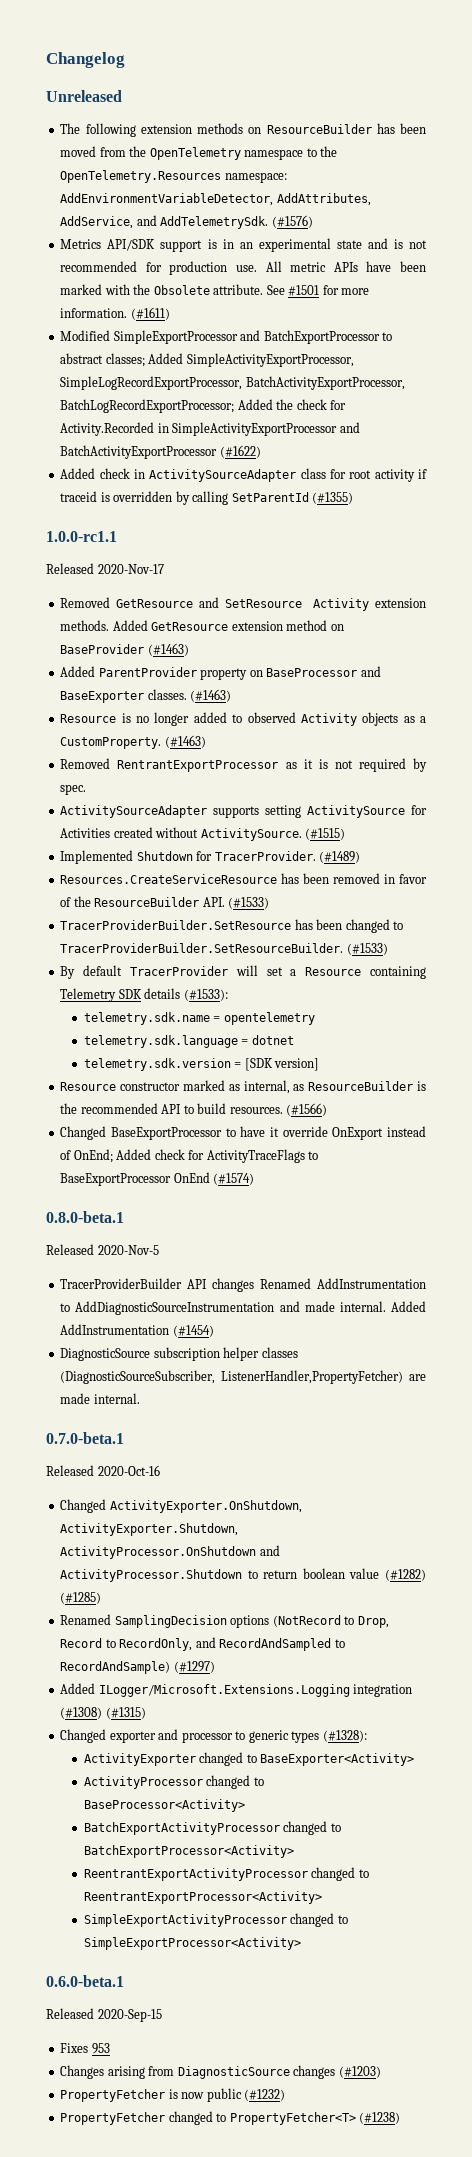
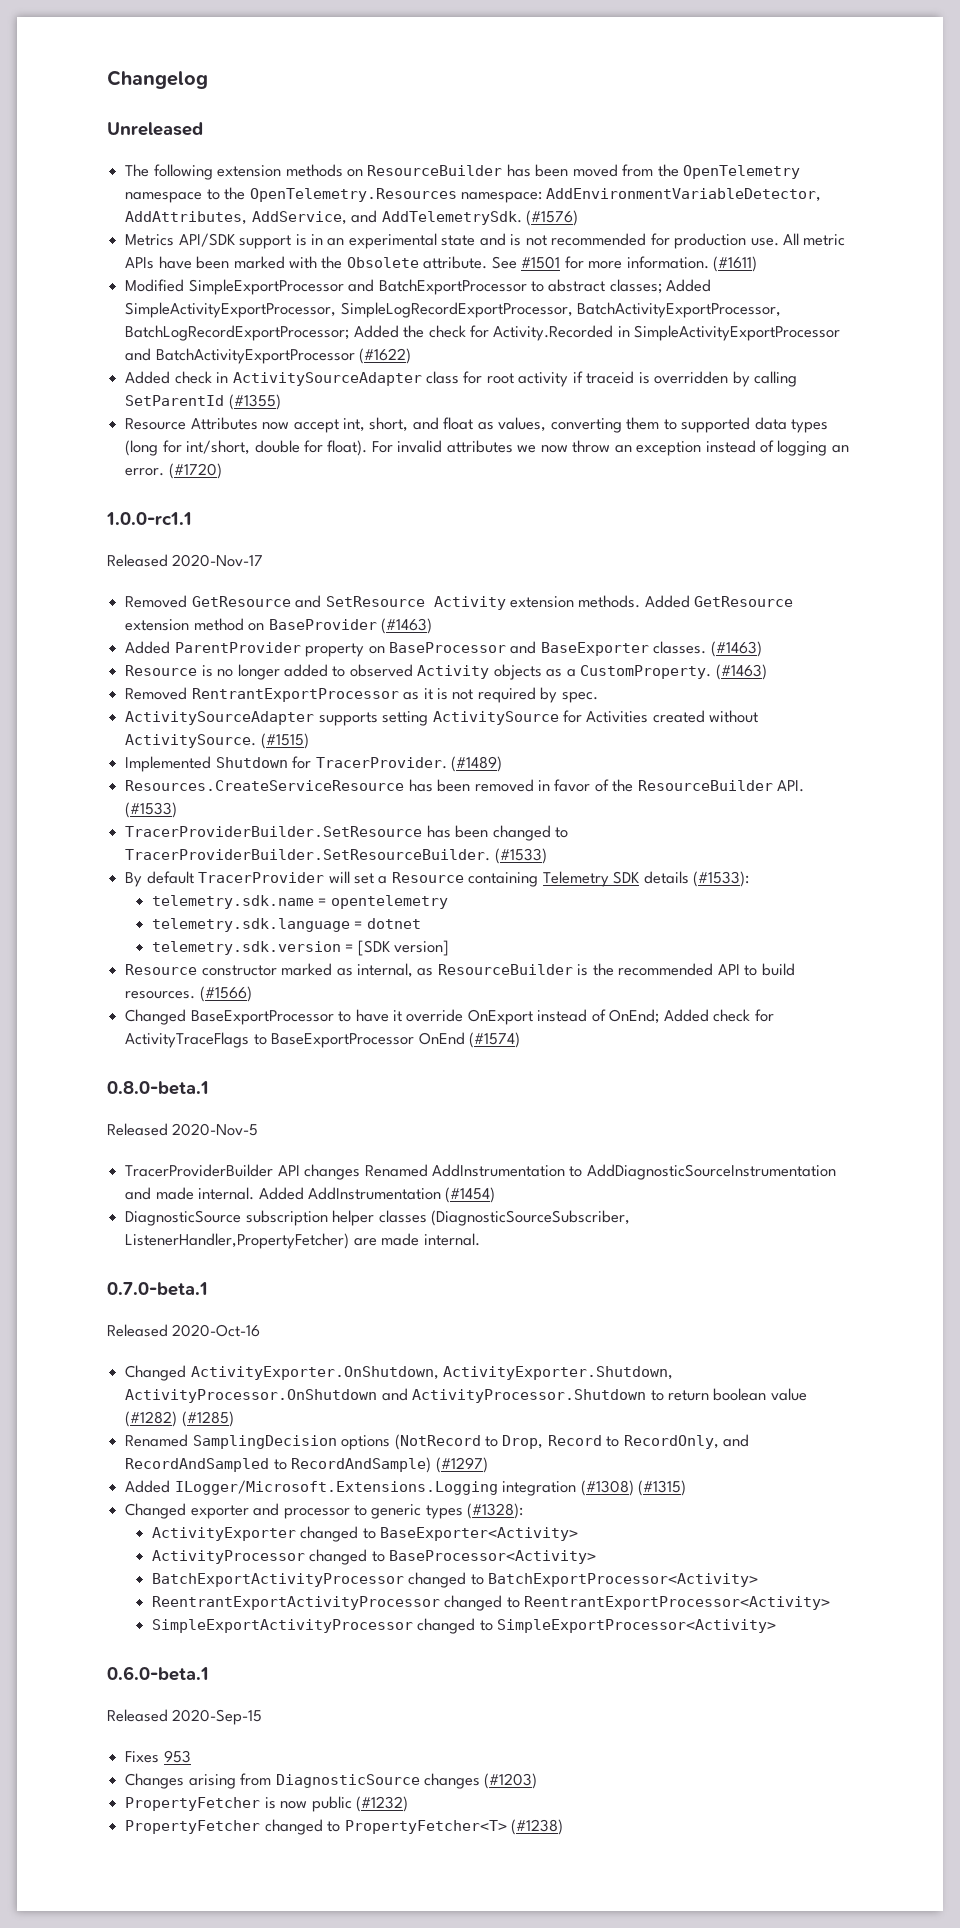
(354, 498) none -> [125,417,828,433] [125,440,849,456] [125,463,222,479] // Resource Attributes now accept int, short, and float as values, converting them to supported data types (long for int/short, double for float). For invalid attributes we now throw an exception instead of logging an error. (#1720)

